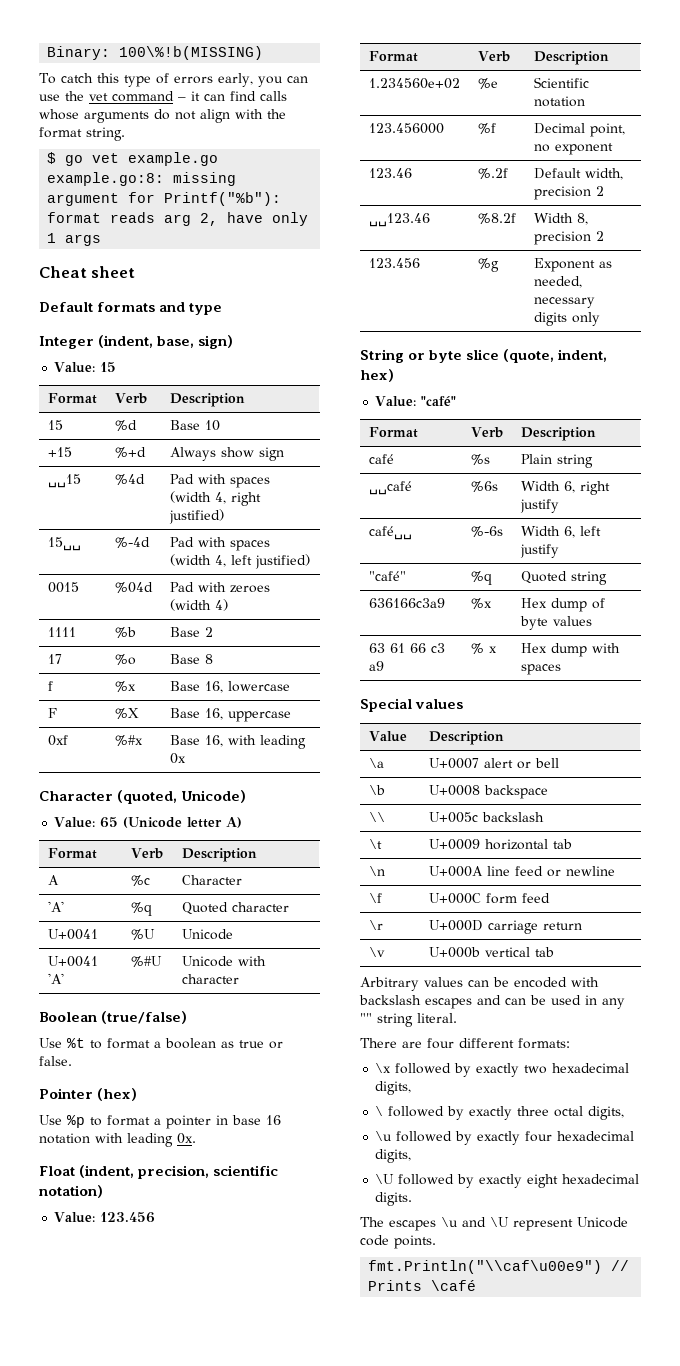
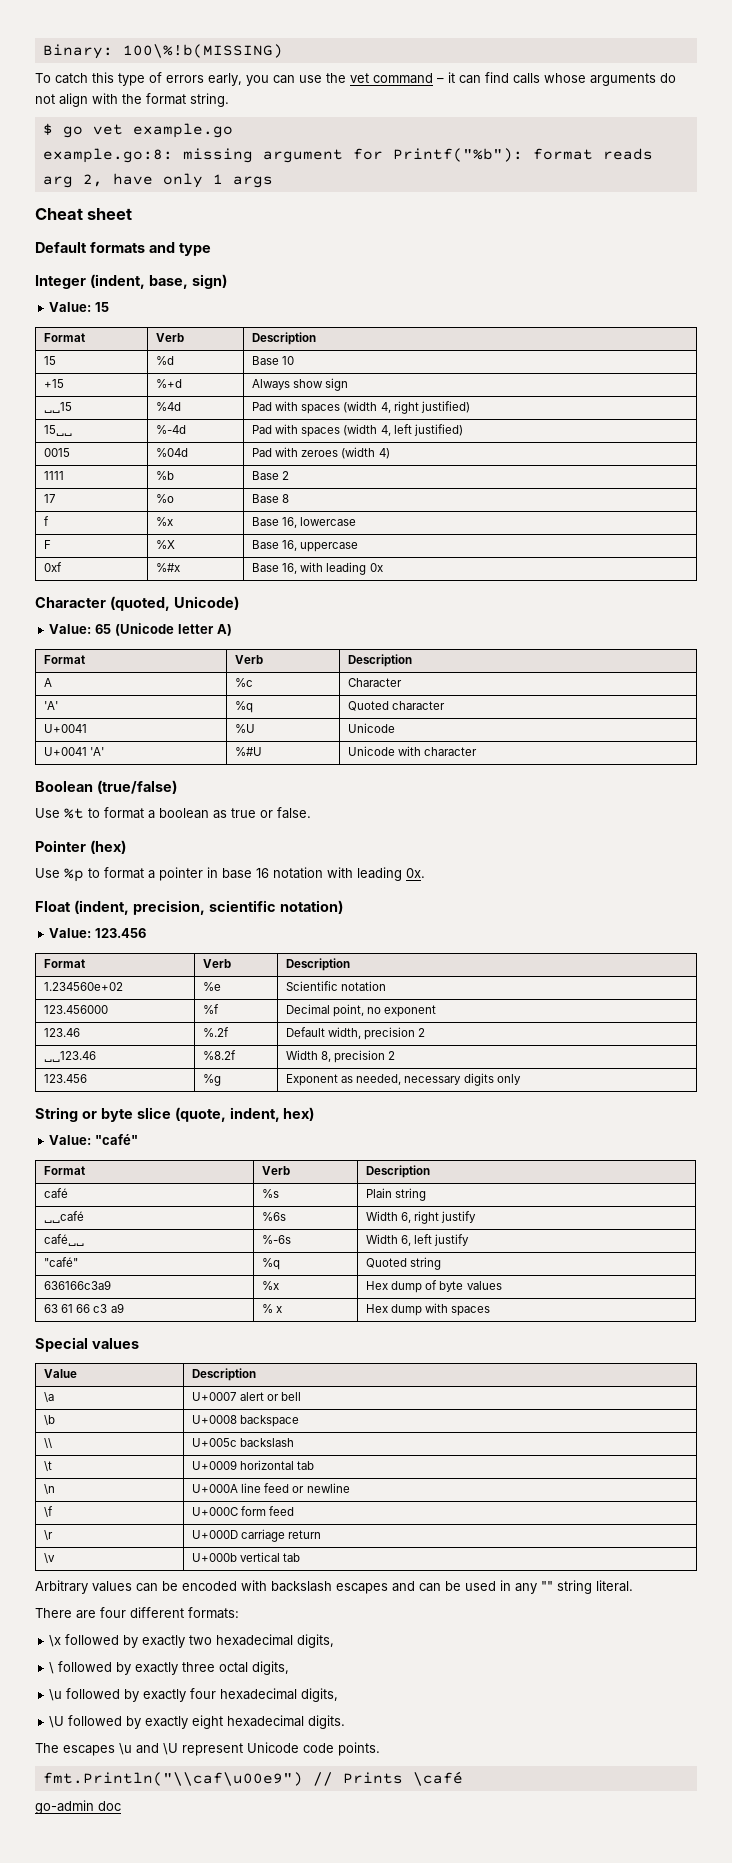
(477, 1285) none -> [35,1800,121,1814] // go-admin doc

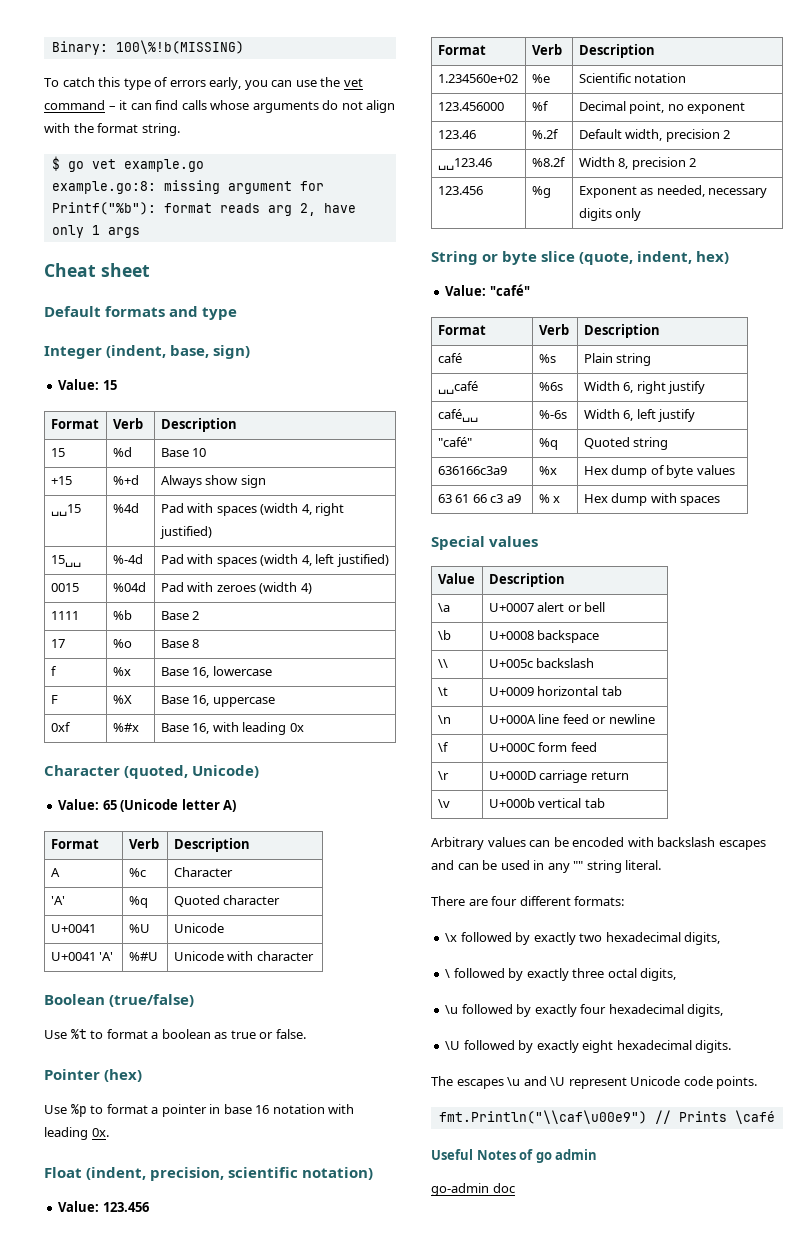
(463, 1778) none -> [431,1149,598,1163] // Useful Notes of go admin

